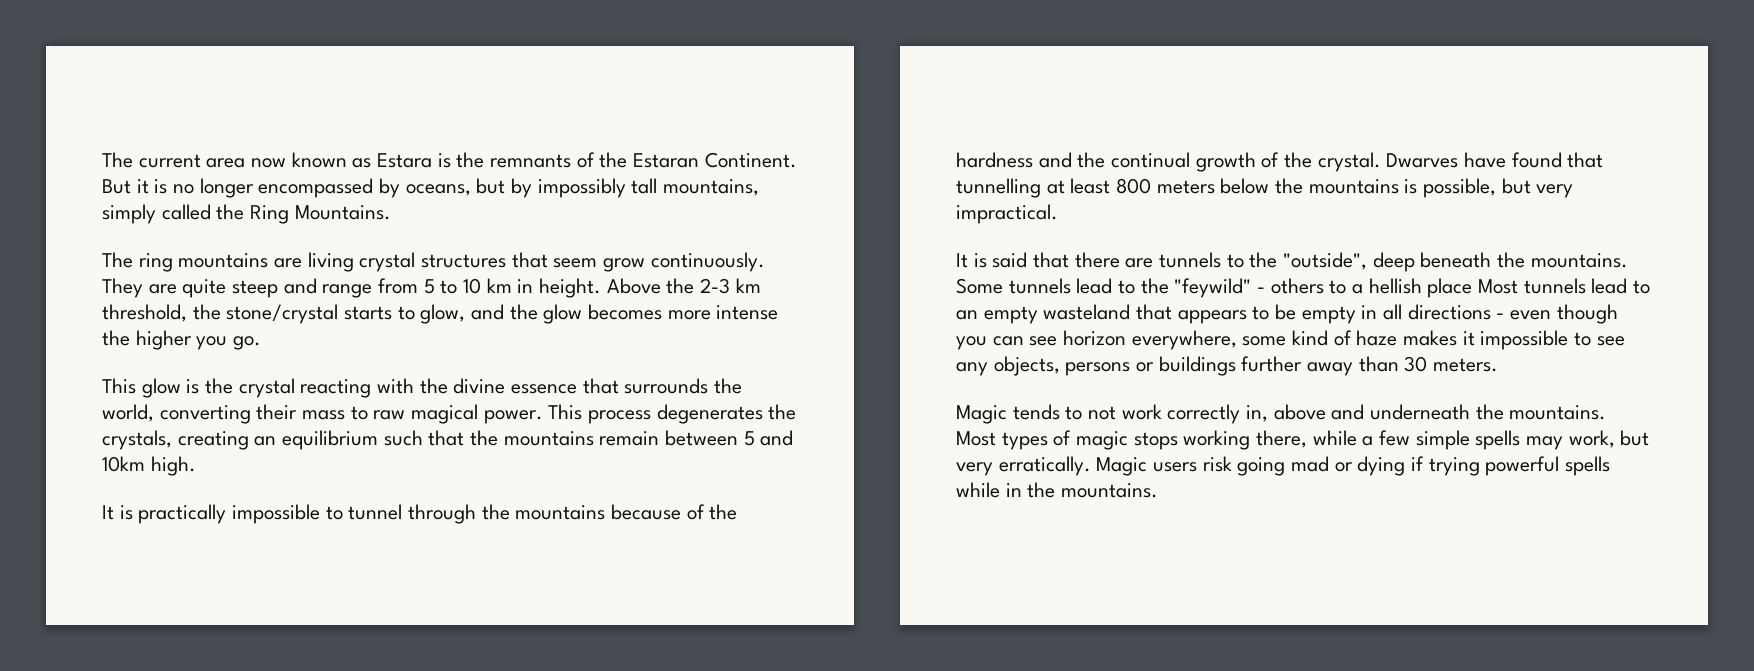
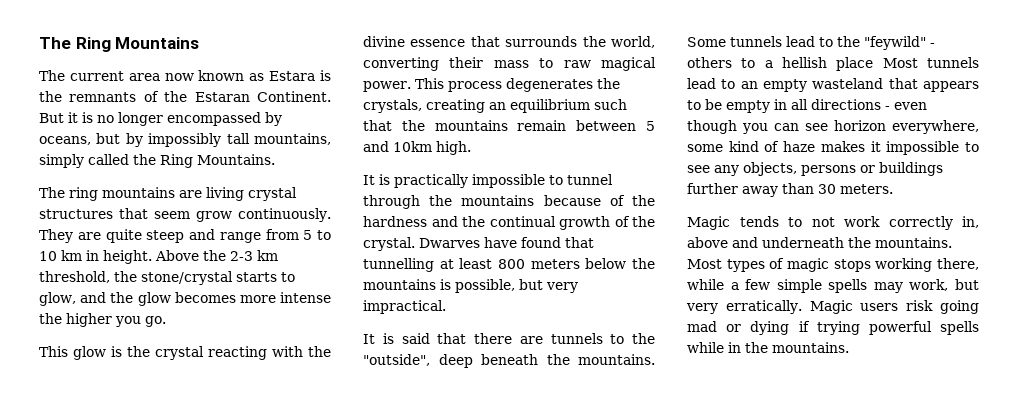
[102,152,133,168] The -> [39,37,200,52] [39,70,65,81] The Ring Mountains // The

